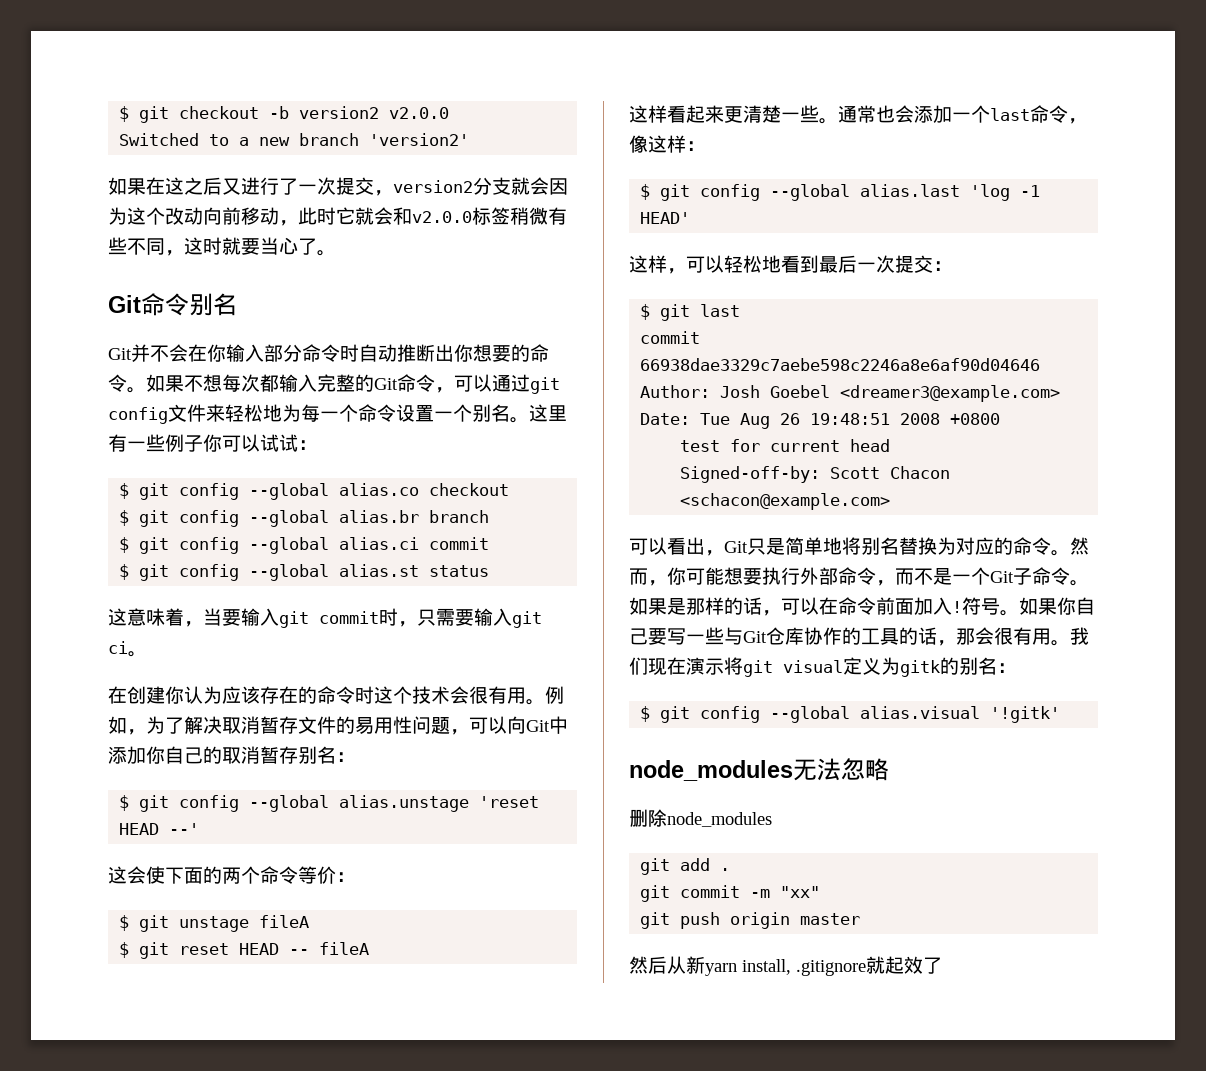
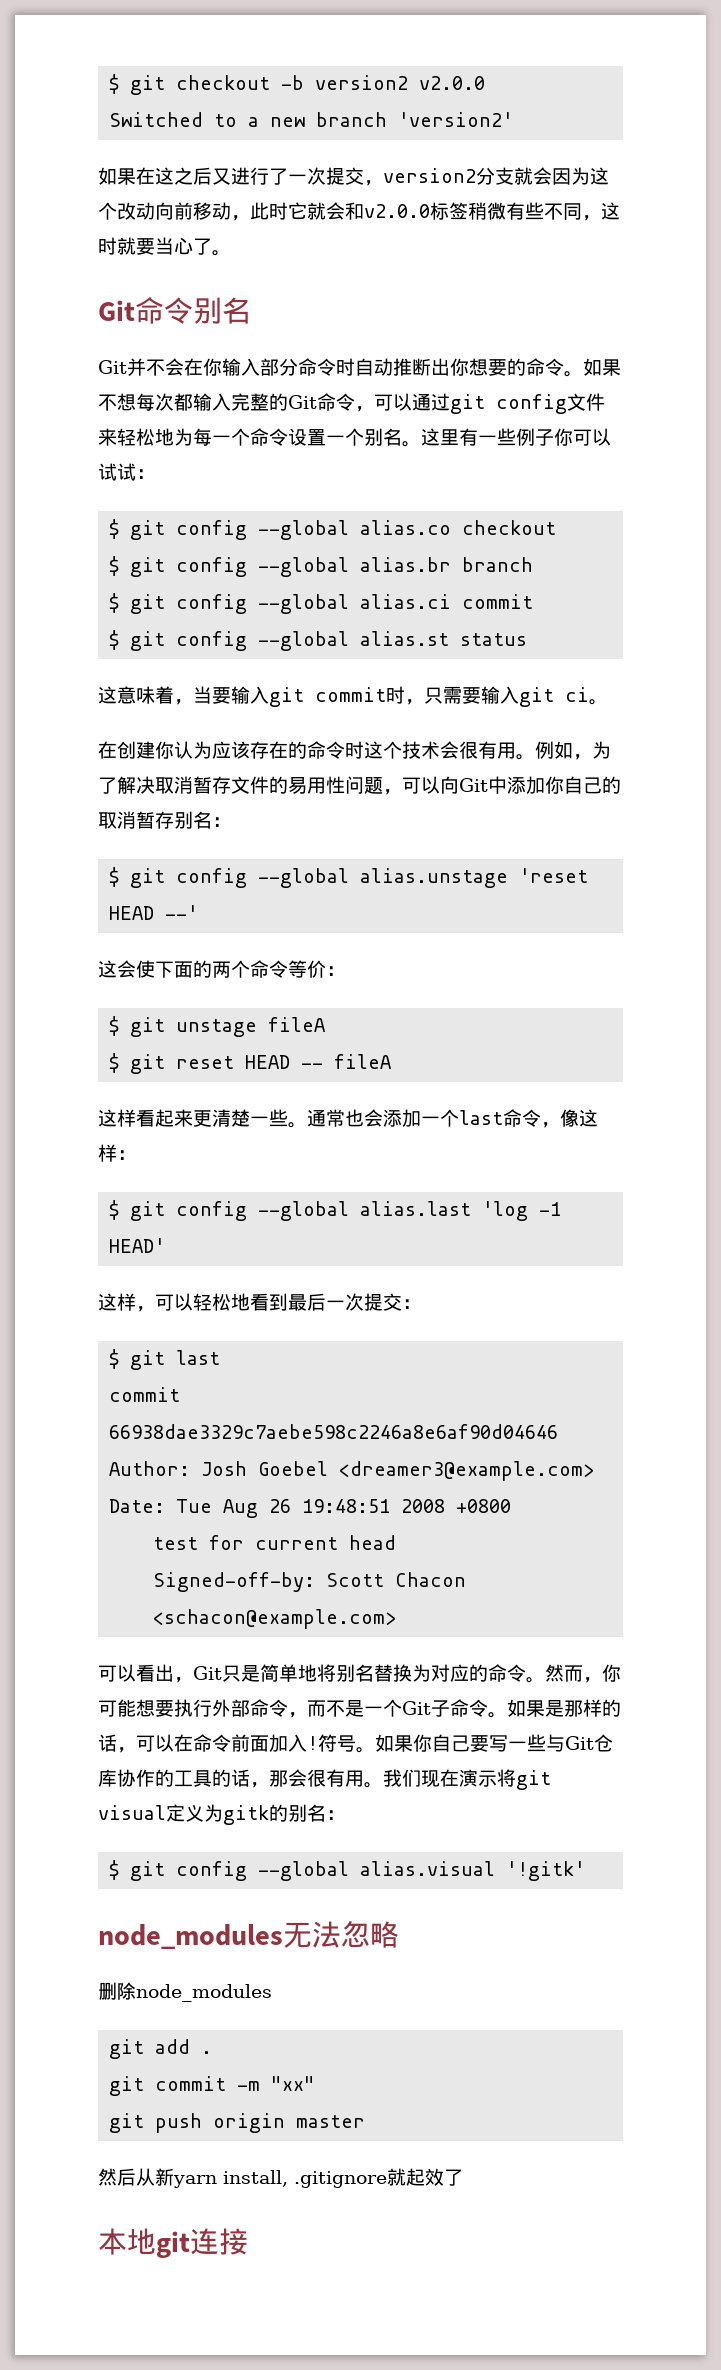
(942, 965) none -> [98,2228,248,2258] // 本地git连接

